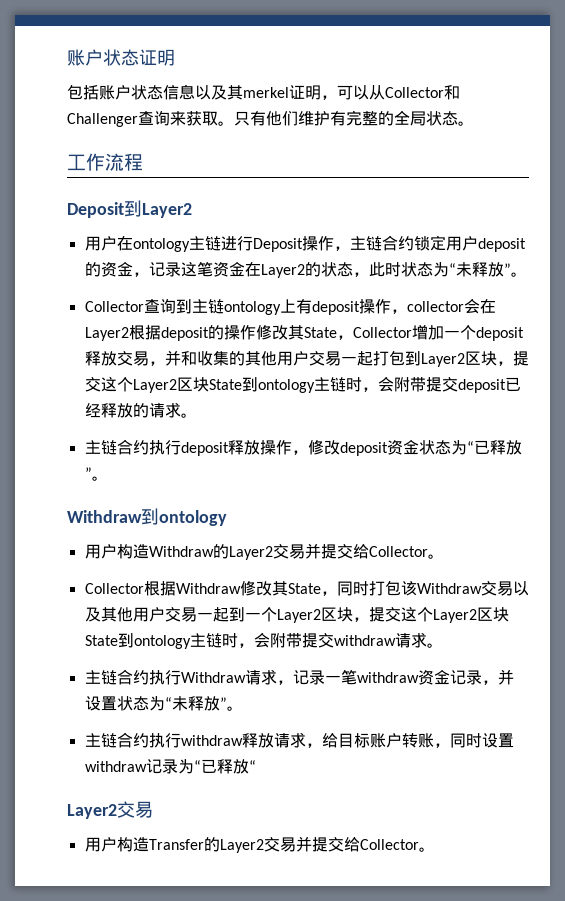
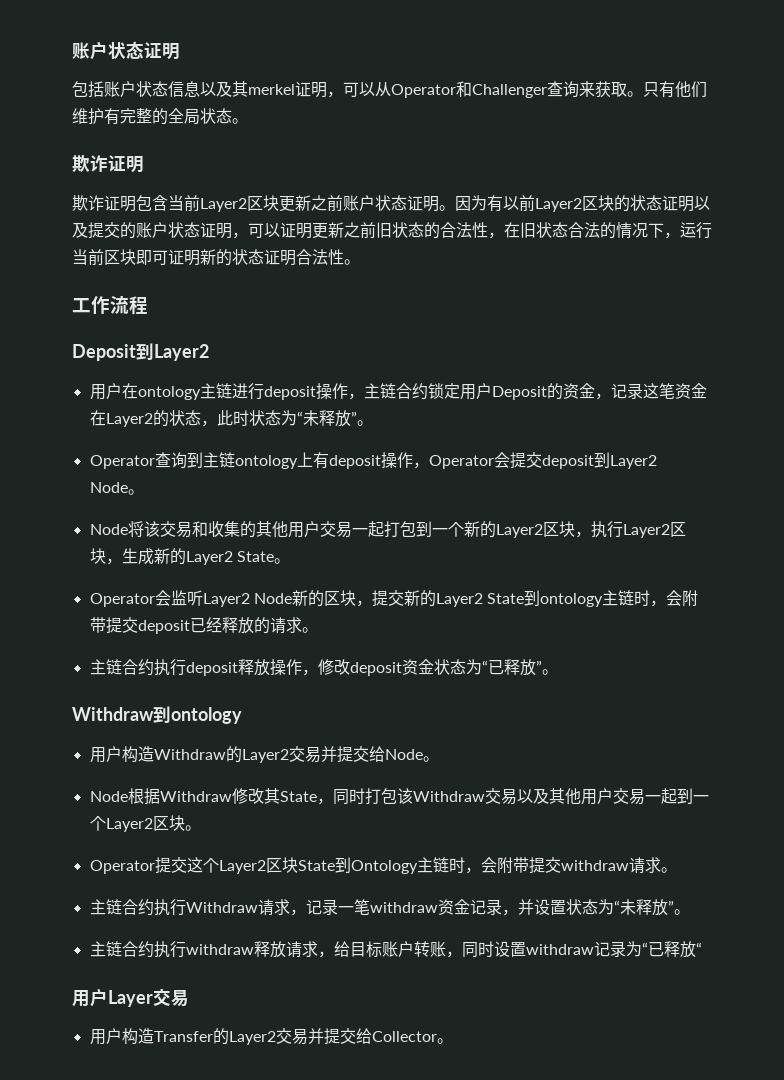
[385,87,444,98] Collector -> [391,84,456,98] Operator
(474, 123) none -> [72,155,144,173] [72,195,710,212] [72,222,712,239] [72,249,360,266] // 欺诈证明 // 欺诈证明包含当前Layer2区块更新之前账户状态证明。因为有以前Layer2区块的状态证明以及提交的账户状态证明，可以证明更新之前旧状态的合法性，在旧状态合法的情况下，运行当前区块即可证明新的状态证明合法性。
[252,238,303,252] Deposit -> [263,386,316,400] deposit
[477,238,526,252] deposit -> [491,386,547,400] Deposit
[84,301,144,312] Collector -> [89,455,155,469] Operator
[406,298,496,314] [84,324,524,341] [84,350,181,366] collector会在Layer2根据deposit的操作修改其State，Collector增加一个deposit释放交易，并 -> [428,452,657,469] [89,482,144,495] [89,521,192,538] Operator会提交deposit到Layer2 Node。 // Node将该交易
[420,351,529,367] [84,377,209,393] Layer2区块，提交这个Layer2区块 -> [431,521,686,538] [89,548,290,565] [89,590,483,607] 一个新的Layer2区块，执行Layer2区块，生成新的Layer2 State。 // Operator会监听Layer2 Node新的区块，提交新的Layer2
[368,546,444,559] [84,583,144,594] Collector。 // Collector -> [384,749,439,762] [89,791,128,802] Node。 // Node
[352,607,509,623] [84,633,191,649] ，提交这个Layer2区块State到ontology -> [184,825,201,831] [89,857,418,874] 。 // Operator提交这个Layer2区块State到Ontology
[67,804,117,819] Layer2 -> [72,988,153,1007] 用户Layer

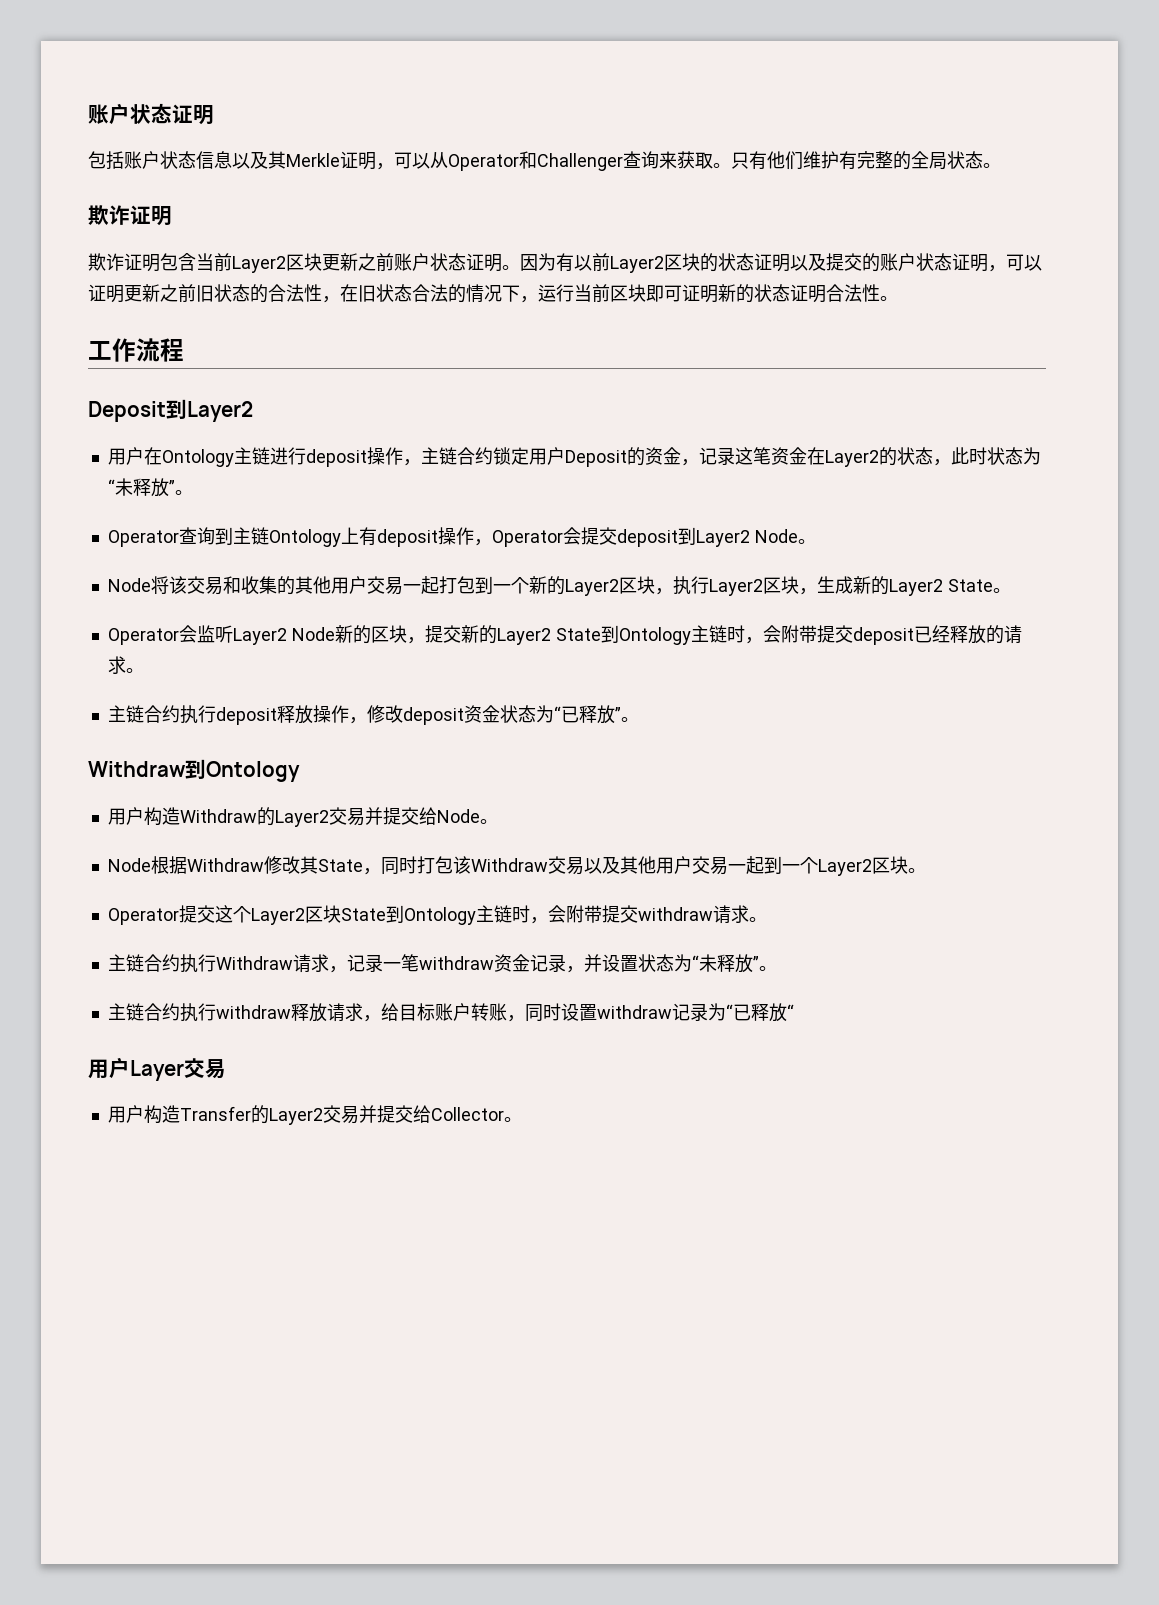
[248,84,295,95] merkel -> [286,153,340,167] Merkle
[137,386,201,400] ontology -> [161,449,234,467] Ontology
[234,455,298,469] ontology -> [268,529,341,547] Ontology
[540,593,604,607] ontology -> [618,627,691,645] Ontology
[171,707,242,724] ontology -> [206,761,300,782] Ontology

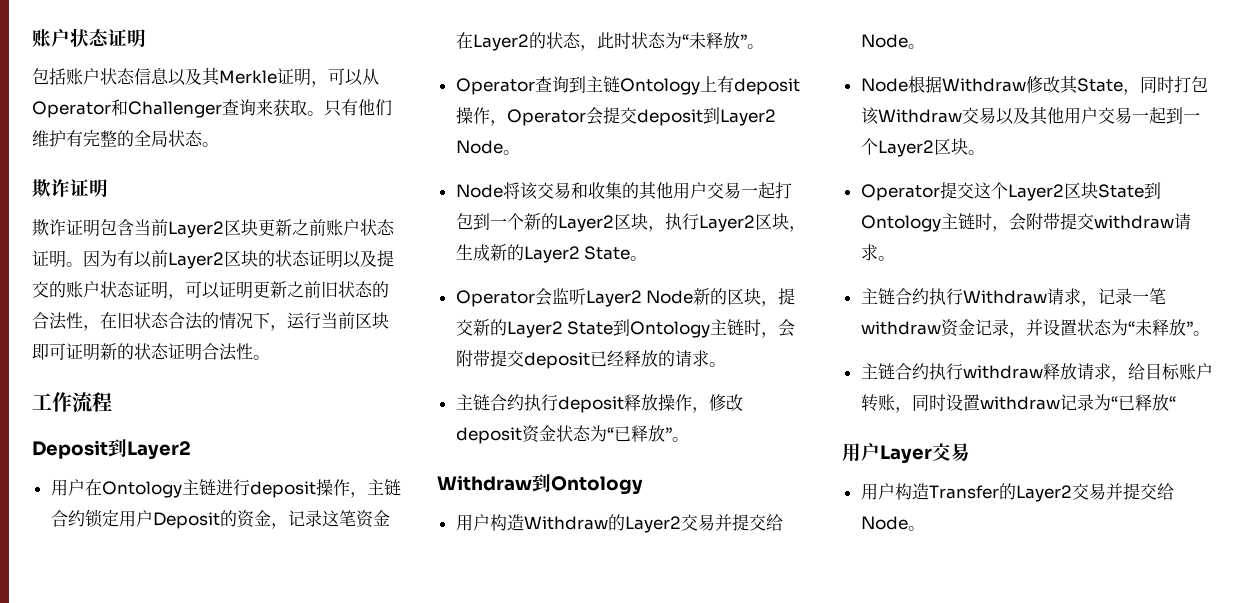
[430,1107,504,1121] Collector -> [860,516,908,530] Node

